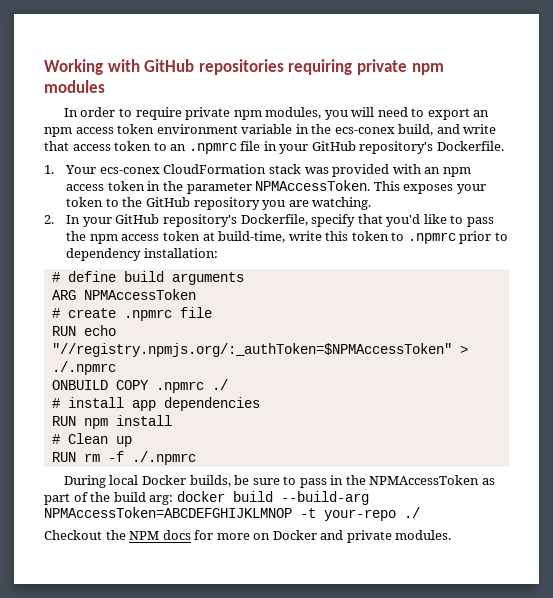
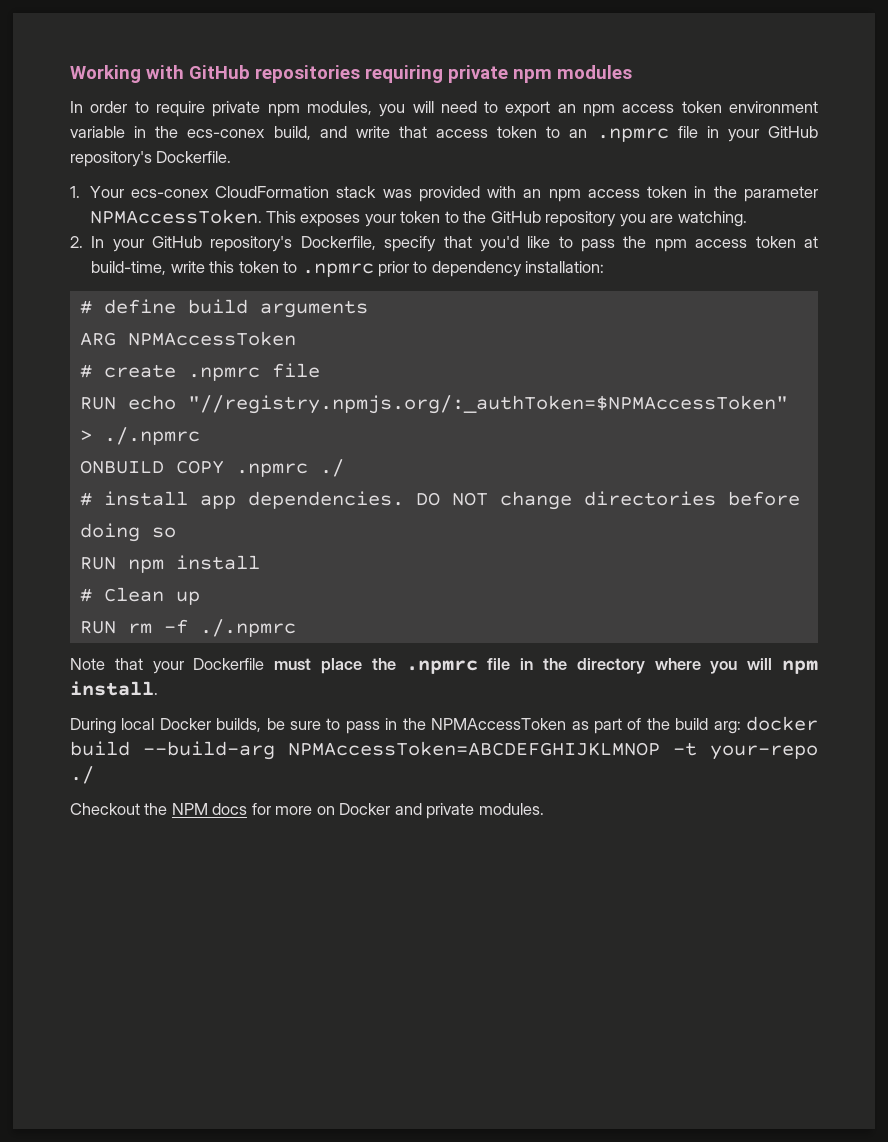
[163,397,260,411] dependencies -> [247,491,800,510] [79,523,176,542] dependencies. DO NOT change directories before doing so
(196, 458) none -> [70,658,818,674] [70,681,158,696] // Note that your Dockerfile must place the .npmrc file in the directory where you will npm install.

